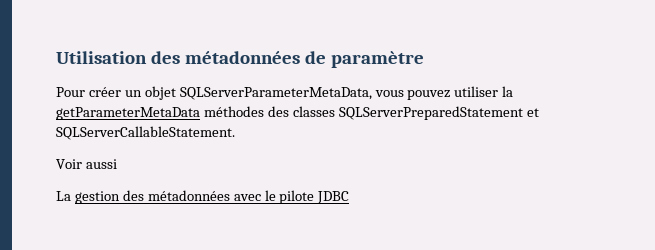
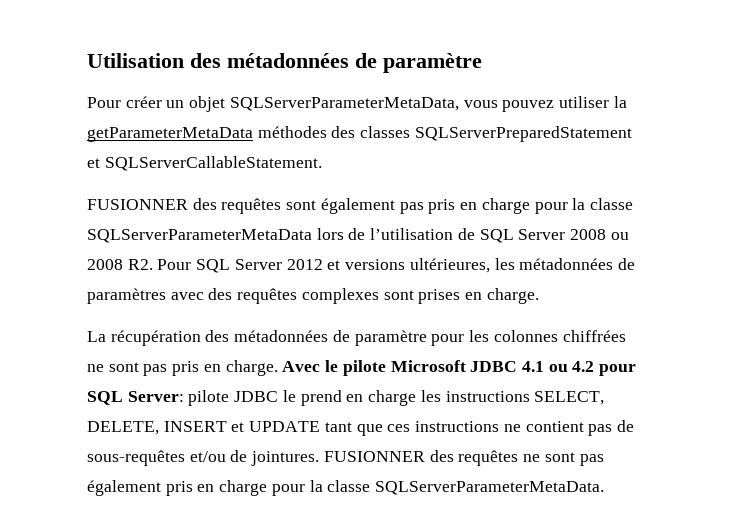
[56,159,117,169] Voir aussi -> [87,198,633,214] [87,228,629,243] [87,258,635,273] [87,288,539,304] FUSIONNER des requêtes sont également pas pris en charge pour la classe SQLServerParameterMetaData lors de l’utilisation de SQL Server 2008 ou 2008 R2. Pour SQL Server 2012 et versions ultérieures, les métadonnées de paramètres avec des requêtes complexes sont prises en charge.
[74,190,350,204] gestion des métadonnées avec le pilote JDBC -> [110,330,626,346] [87,360,637,376] [87,390,605,406] [87,420,634,436] [87,450,604,466] [87,480,605,496] récupération des métadonnées de paramètre pour les colonnes chiffrées ne sont pas pris en charge. Avec le pilote Microsoft JDBC 4.1 ou 4.2 pour SQL Server: pilote JDBC le prend en charge les instructions SELECT, DELETE, INSERT et UPDATE tant que ces instructions ne contient pas de sous-requêtes et/ou de jointures. FUSIONNER des requêtes ne sont pas également pris en charge pour la classe SQLServerParameterMetaData.

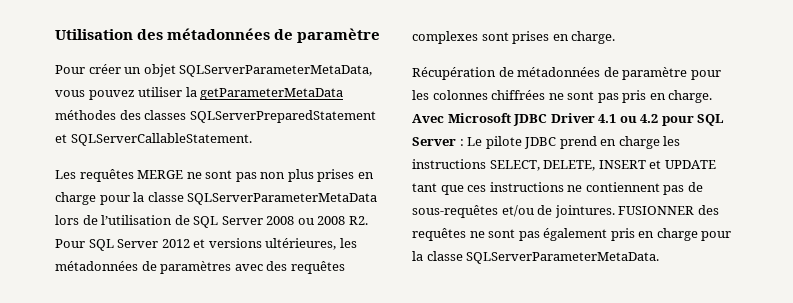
[87,198,456,214] FUSIONNER des requêtes sont également pas pris -> [55,169,355,182] Les requêtes MERGE ne sont pas non plus prises
[87,330,230,346] La récupération des -> [412,67,514,80] Récupération de
[325,360,386,376] le pilote -> (444, 118) none
(518, 366) none -> [550,113,595,123] Driver
[127,391,184,402] Server: -> [412,137,483,146] Server : Le
[282,390,296,402] le -> (557, 143) none
[525,421,584,432] contient -> [585,182,660,192] contiennent

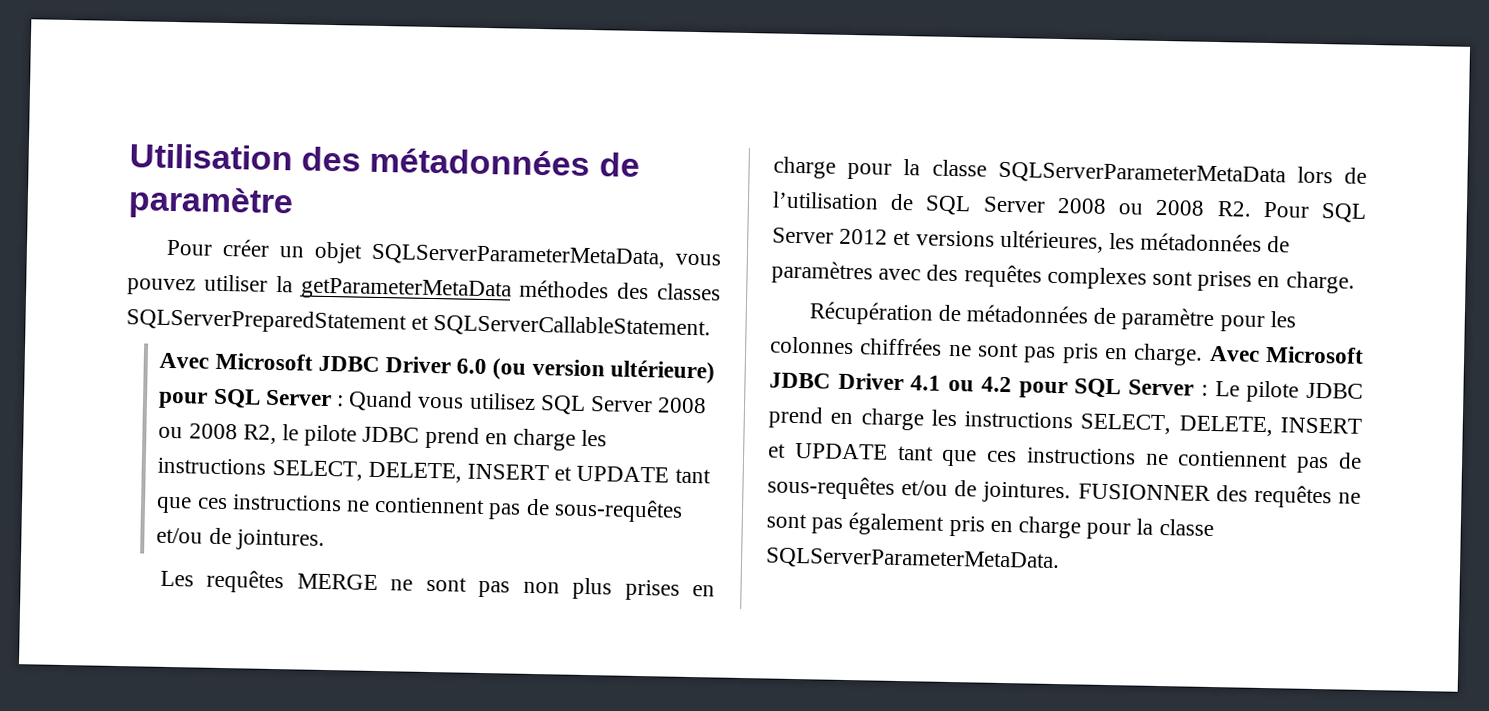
(252, 139) none -> [159,352,715,384] [158,388,708,415] [158,423,608,451] [157,457,711,484] [156,494,683,523] [156,527,325,551] // Avec Microsoft JDBC Driver 6.0 (ou version ultérieure) pour SQL Server : Quand vous utilisez SQL Server 2008 ou 2008 R2, le pilote JDBC prend en charge les instructions SELECT, DELETE, INSERT et UPDATE tant que ces instructions ne contiennent pas de sous-requêtes et/ou de jointures.

